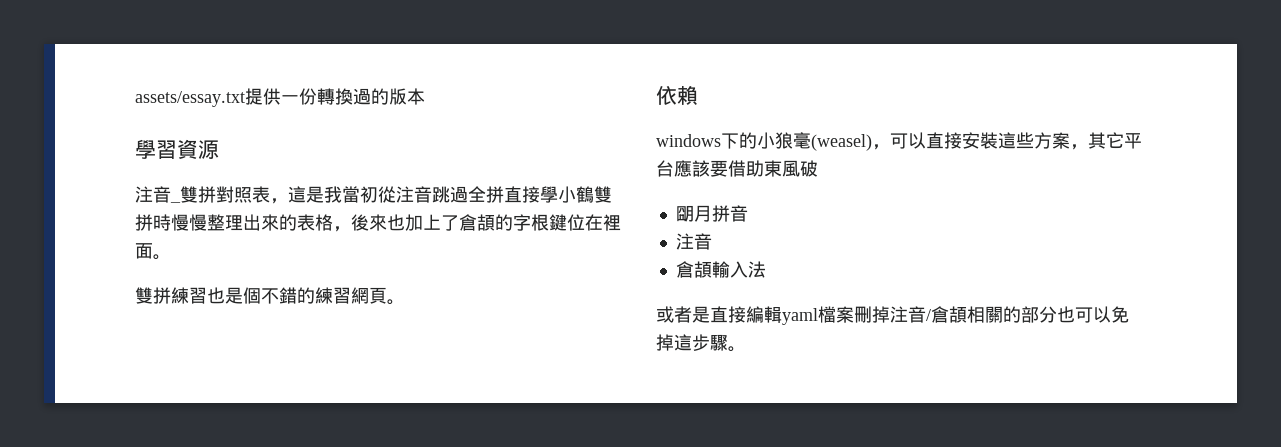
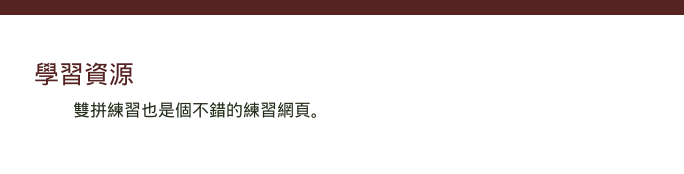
[135,88,425,107] [135,139,219,159] [135,186,612,204] [135,214,621,232] [135,243,171,260] assets/essay.txt提供一份轉換過的版本 // 學習資源 // 注音_雙拼對照表，這是我當初從注音跳過全拼直接學小鶴雙拼時慢慢整理出來的表格，後來也加上了倉頡的字根鍵位在裡面。 -> [34,62,134,86] 學習資源
[656,86,698,105] [656,132,1142,151] [656,160,818,177] [675,205,748,222] [675,233,712,250] [675,261,766,278] [656,306,1129,325] [656,334,746,352] // 依賴 // windows下的小狼毫(weasel)，可以直接安裝這些方案，其它平台應該要借助東風破 // 朙月拼音 // 注音 // 倉頡輸入法 // 或者是直接編輯yaml檔案刪掉注音/倉頡相關的部分也可以免掉這步驟。 -> (328, 115) none

